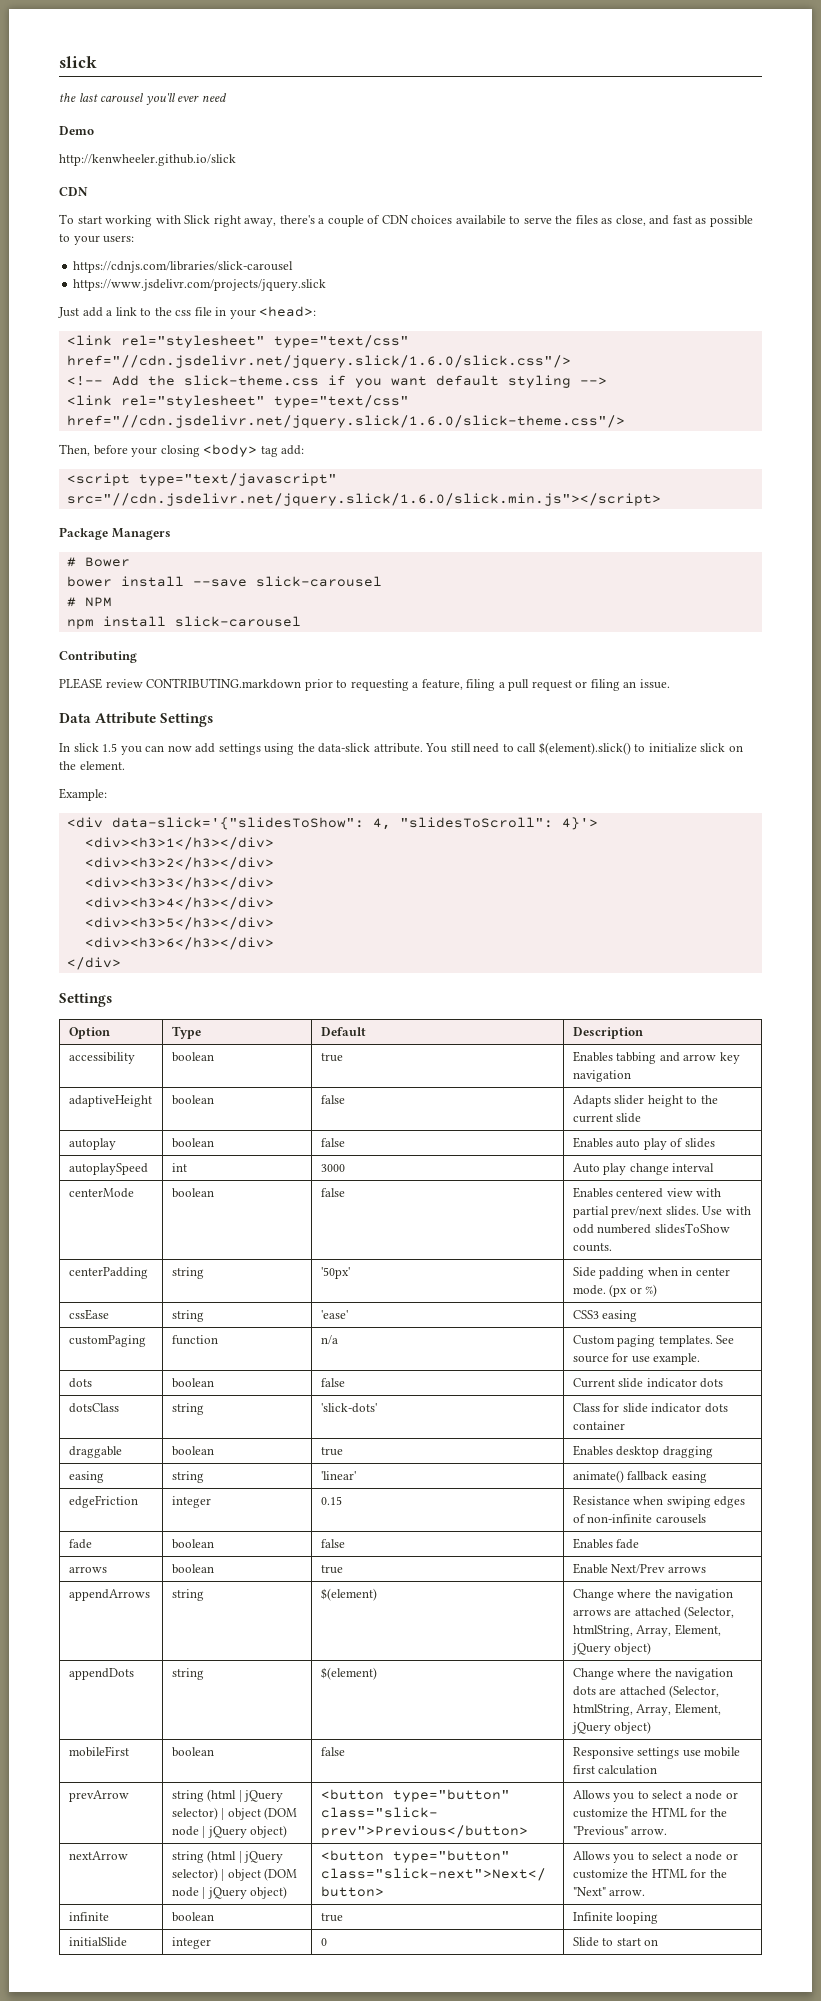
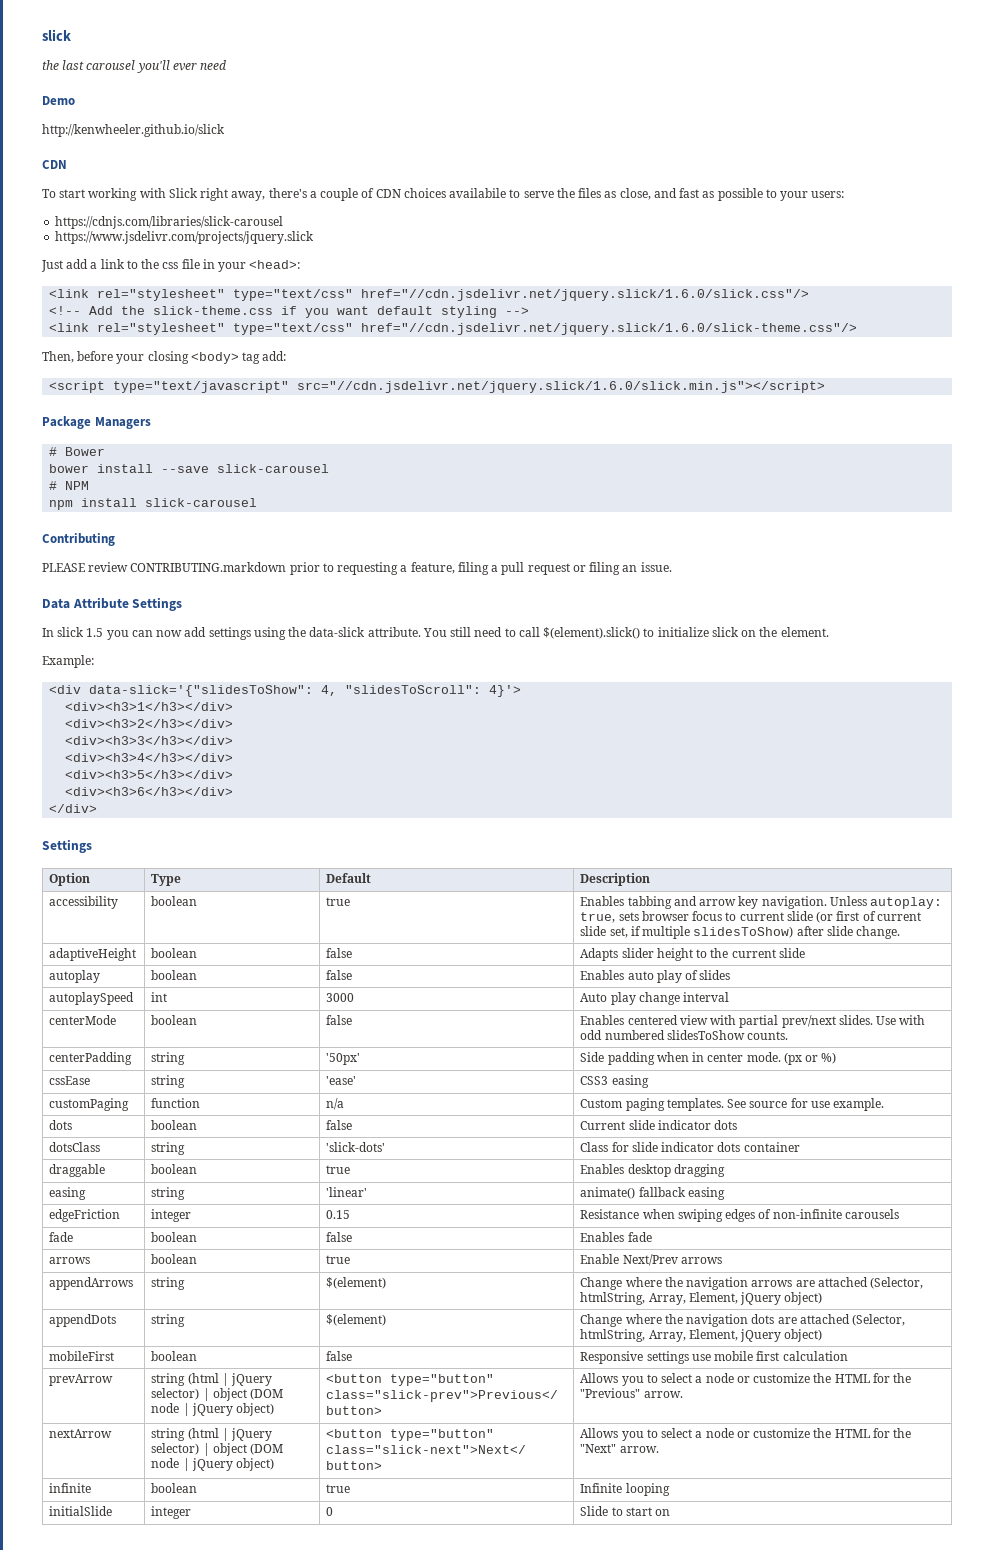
[572,1070,631,1082] navigation -> [761,896,943,909] [580,911,921,923] [580,926,901,939] navigation. Unless autoplay: true, sets browser focus to current slide (or first of current slide set, if multiple slidesToShow) after slide change.

